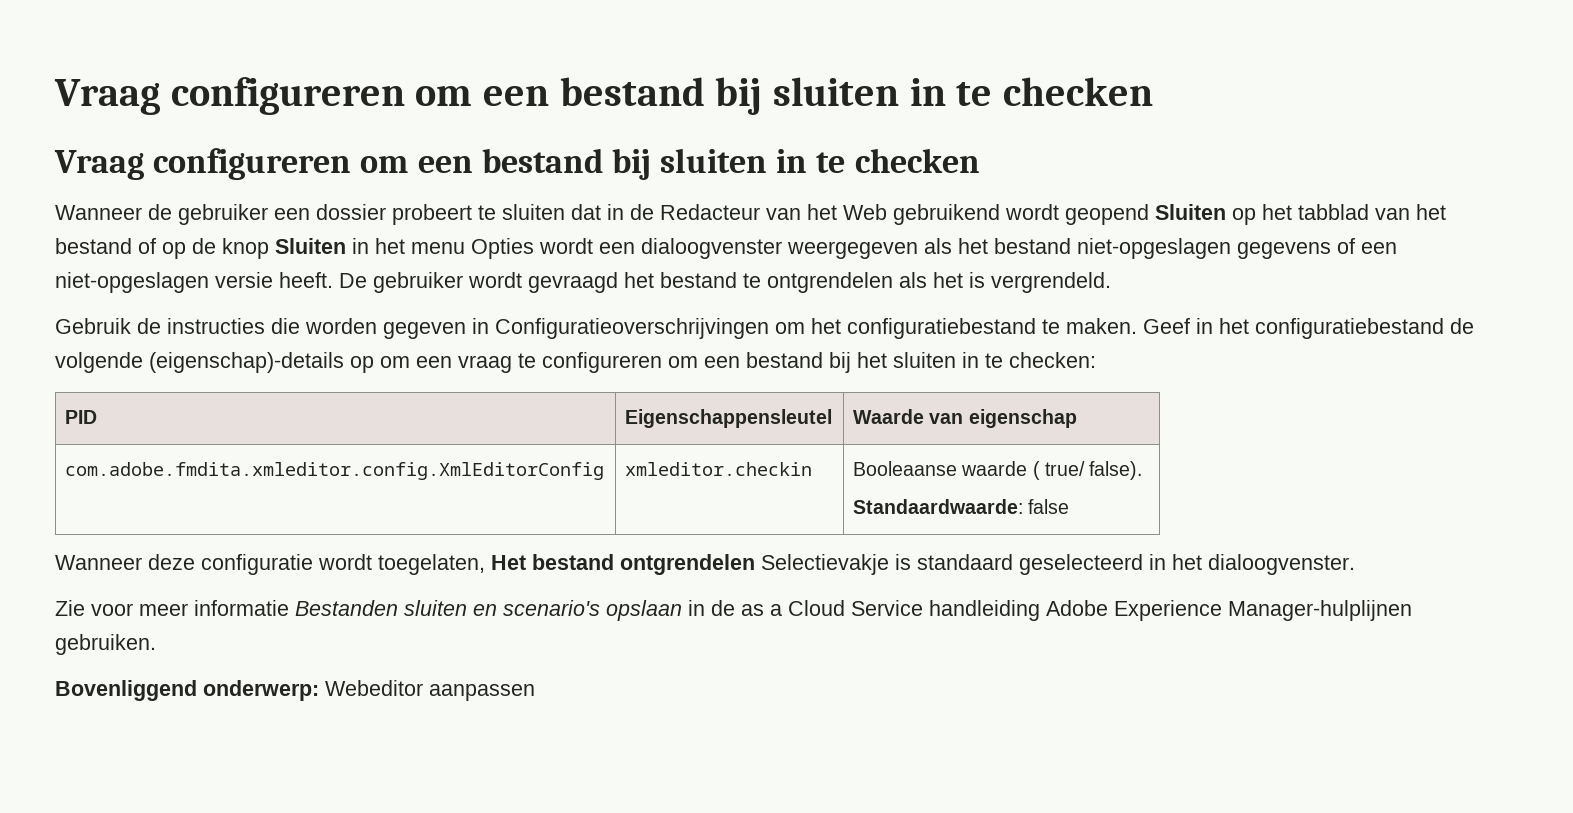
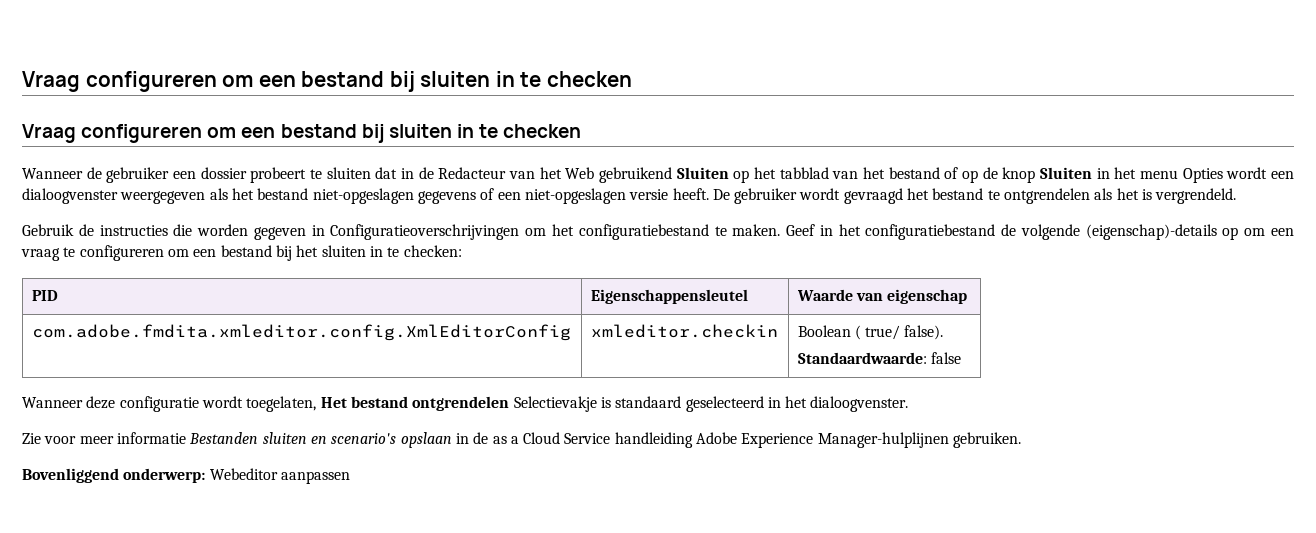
[1005,204,1149,225] wordt geopend -> (672, 175) none
[853,461,1028,476] Booleaanse waarde -> [797,325,851,337] Boolean

